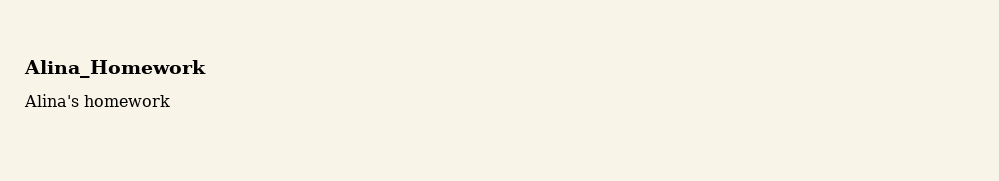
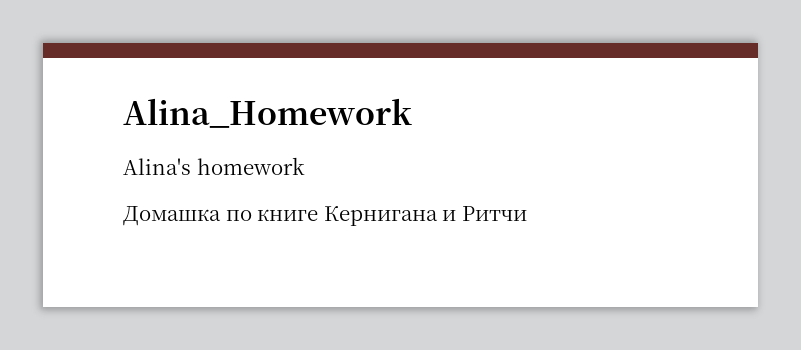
(170, 101) none -> [123,206,527,226] // Домашка по книге Кернигана и Ритчи

